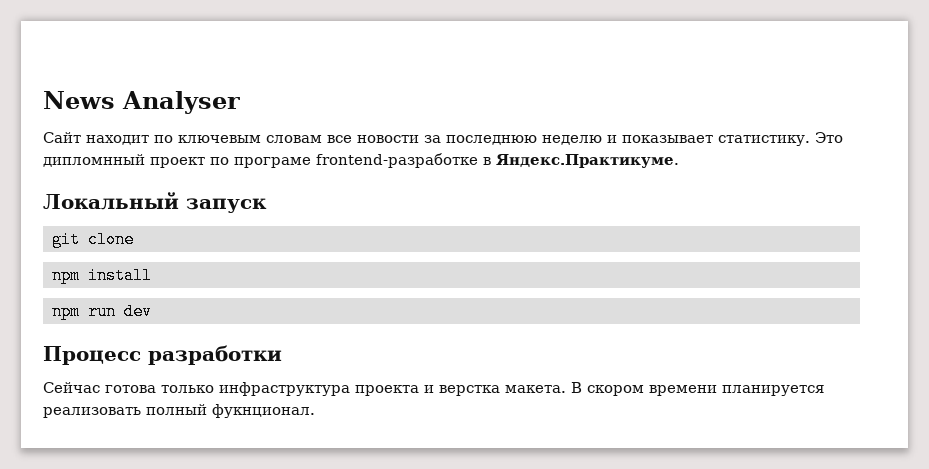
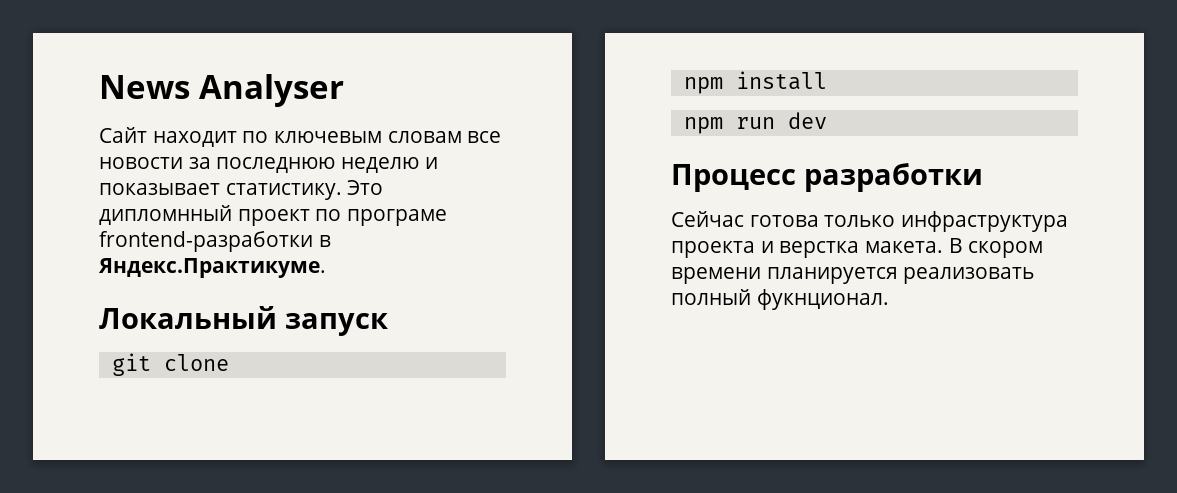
[316,153,478,168] frontend-разработке -> [99,231,313,252] frontend-разработки

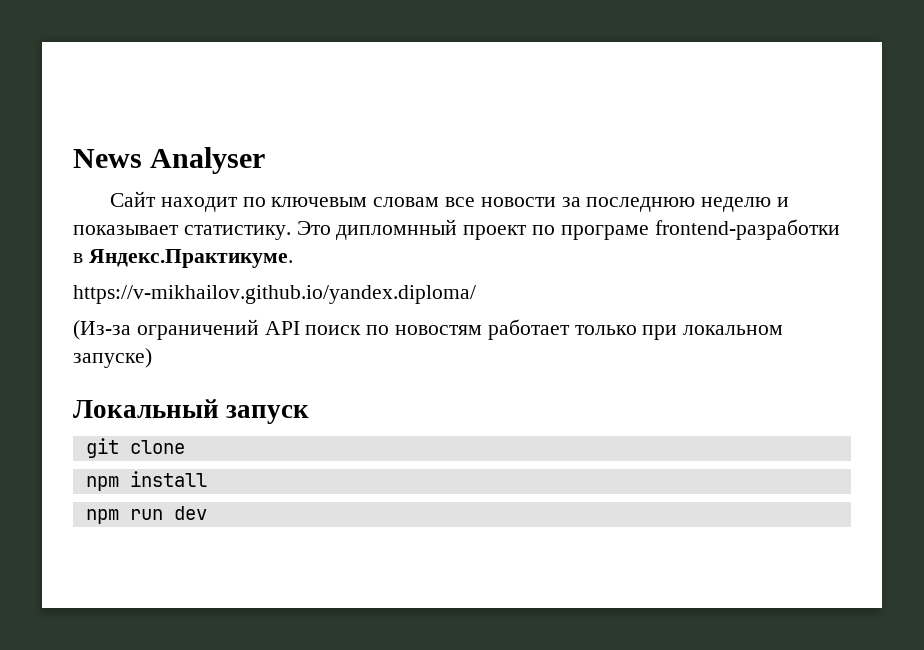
(326, 268) none -> [73,285,476,304] [73,319,784,340] [73,348,152,368] // https://v-mikhailov.github.io/yandex.diploma/ // (Из-за ограничений API поиск по новостям работает только при локальном запуске)
[671,163,983,192] [671,211,1069,232] [671,238,1044,258] [671,267,1035,284] [671,289,889,310] // Процесс разработки // Сейчас готова только инфраструктура проекта и верстка макета. В скором времени планируется реализовать полный фукнционал. -> (207, 513) none

